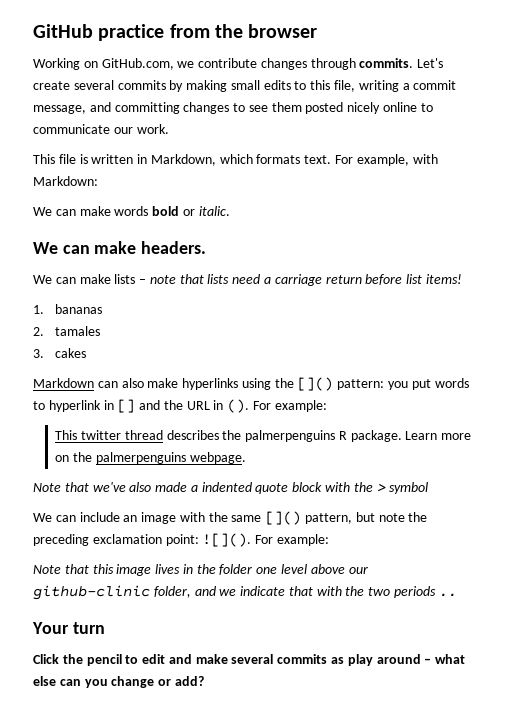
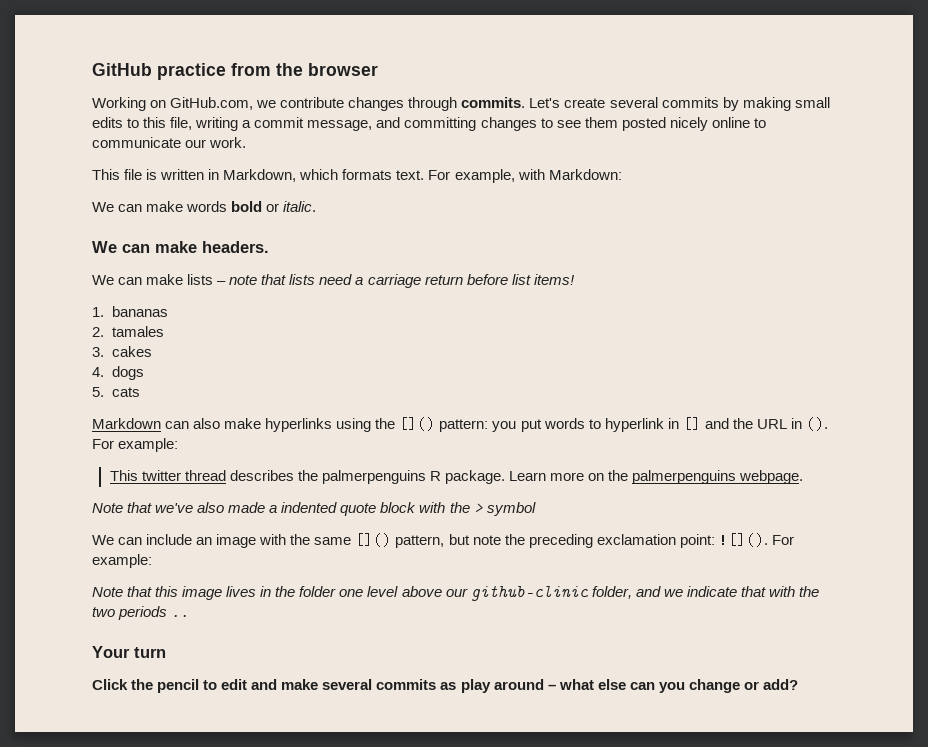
(87, 353) none -> [92,366,144,380] [92,387,140,397] // 4. dogs // 5. cats

